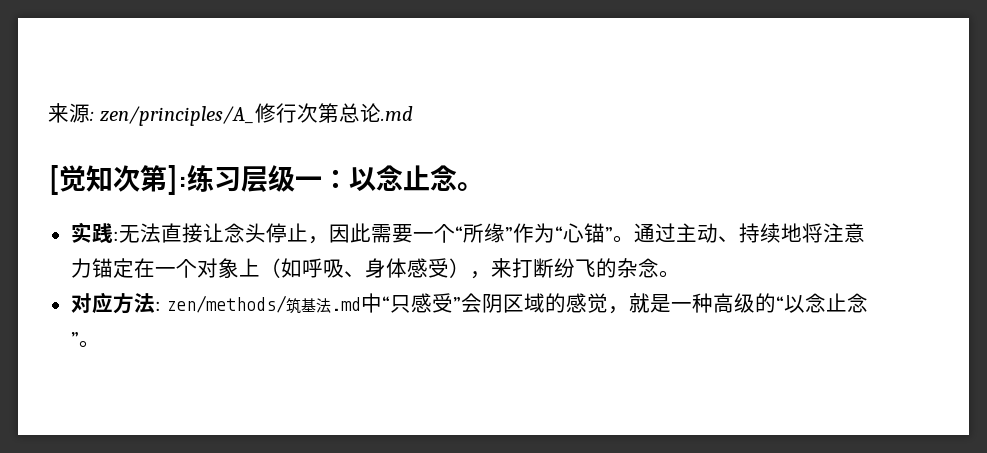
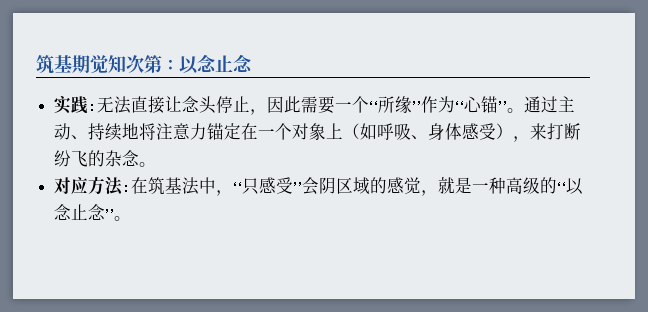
[48,103,413,126] [48,165,322,195] 来源: zen/principles/A_修行次第总论.md // [觉知次第]:练习层级一 -> [36,54,162,74] 筑基期觉知次第
[457,182,484,191] 。 -> (253, 63) none
[166,293,383,314] zen/methods/筑基法.md中 -> [131,177,234,196] 在筑基法中，

